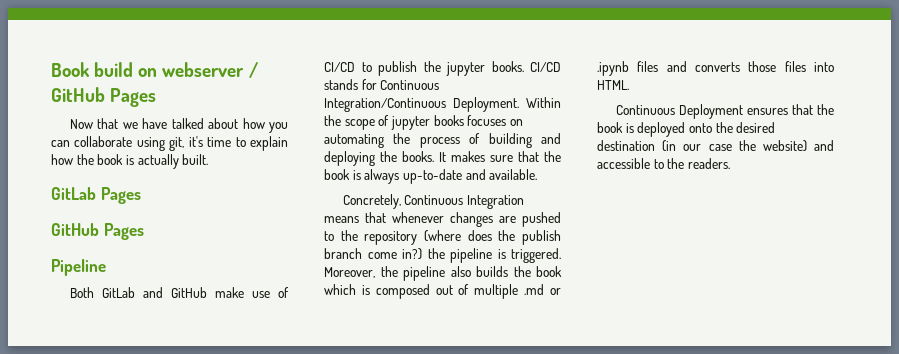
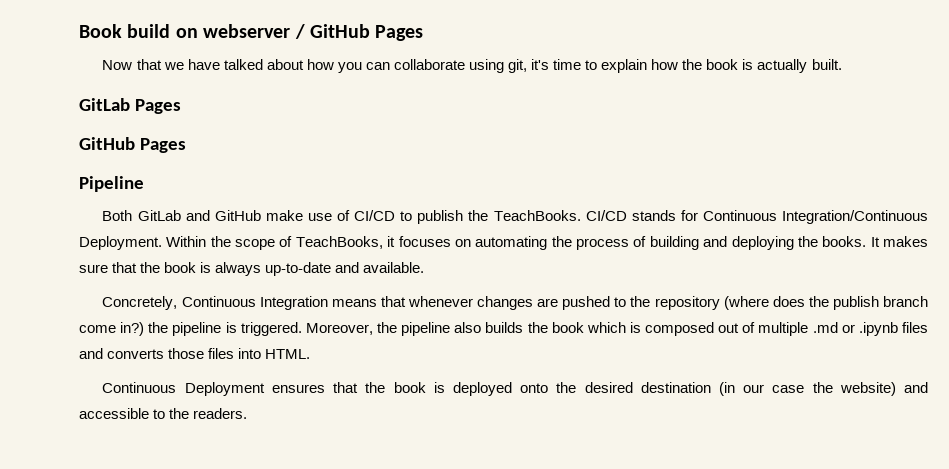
[446,61,524,76] jupyter books. -> [493,210,581,221] TeachBooks.
[390,115,464,130] jupyter books -> [295,236,396,249] TeachBooks, it

